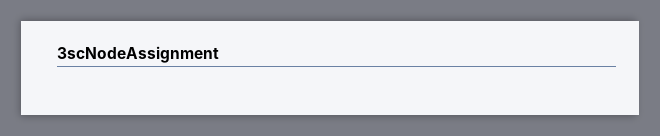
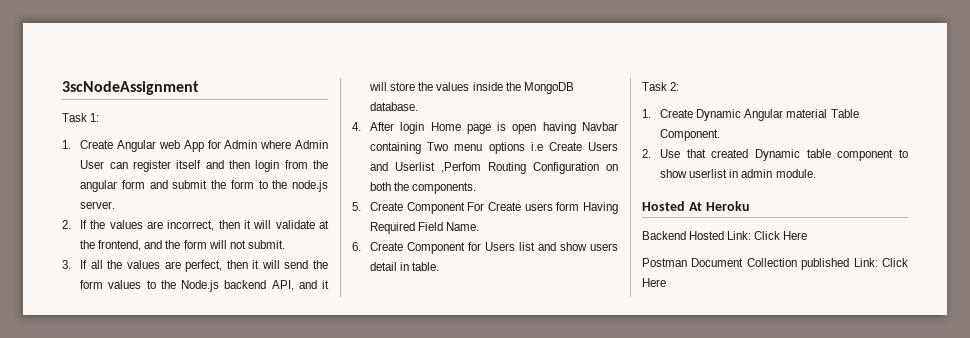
(219, 54) none -> [62,113,100,122] [62,140,328,152] [80,160,328,172] [80,180,328,192] [80,201,116,209] [62,220,330,231] [80,240,285,251] [62,260,328,272] [80,280,329,292] [369,82,574,94] [370,102,419,111] [352,122,618,134] [370,142,618,154] [370,162,618,174] [370,182,477,194] [352,202,618,214] [370,222,480,234] [352,242,618,254] [370,262,440,271] [642,82,680,91] [642,109,859,121] [660,129,721,141] [642,149,908,161] [660,169,816,178] [642,201,750,211] [642,231,808,240] [642,258,908,270] [642,278,666,287] // Task 1: // 1. Create Angular web App for Admin where Admin User can register itself and then login from the angular form and submit the form to the node.js server. // 2. If the values are incorrect, then it will validate at the frontend, and the form will not submit. // 3. If all the values are perfect, then it will send the form values to the Node.js backend API, and it will store the values inside the MongoDB database. // 4. After login Home page is open having Navbar containing Two menu options i.e Create Users and Userlist ,Perfom Routing Configuration on both the components. // 5. Create Component For Create users form Having Required Field Name. // 6. Create Component for Users list and show users detail in table. // Task 2: // 1. Create Dynamic Angular material Table Component. // 2. Use that created Dynamic table component to show userlist in admin module. // Hosted At Heroku // Backend Hosted Link: Click Here // Postman Document Collection published Link: Click Here

